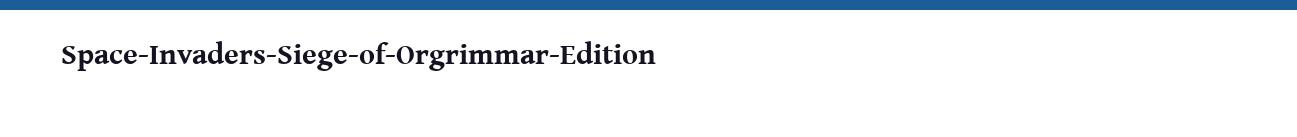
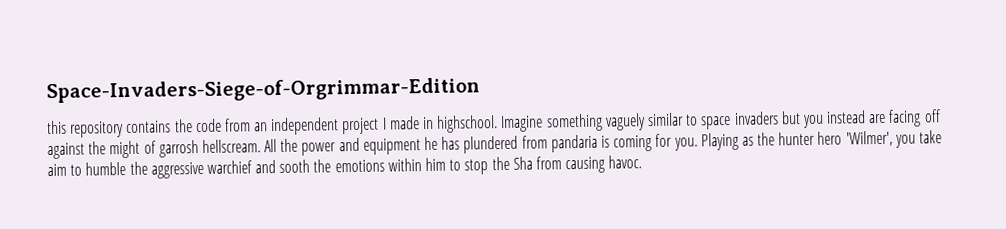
(656, 56) none -> [47,109,941,138] [47,130,942,160] [47,155,643,179] // this repository contains the code from an independent project I made in highschool. Imagine something vaguely similar to space invaders but you instead are facing off against the might of garrosh hellscream. All the power and equipment he has plundered from pandaria is coming for you. Playing as the hunter hero 'Wilmer', you take aim to humble the aggressive warchief and sooth the emotions within him to stop the Sha from causing havoc.

